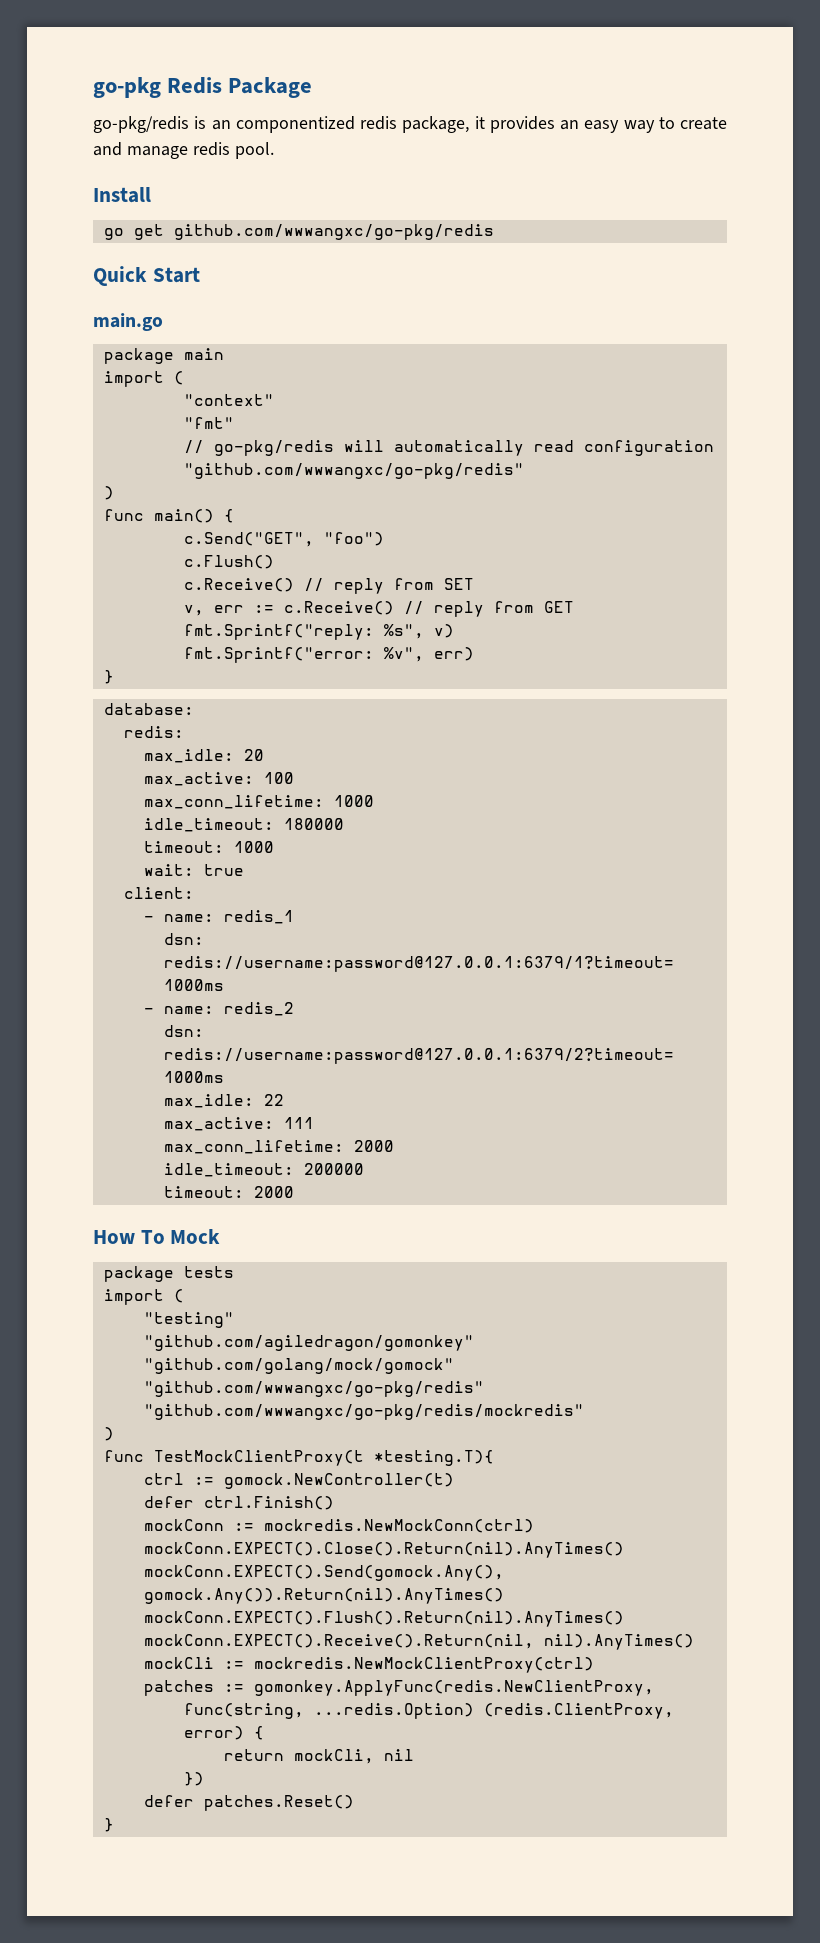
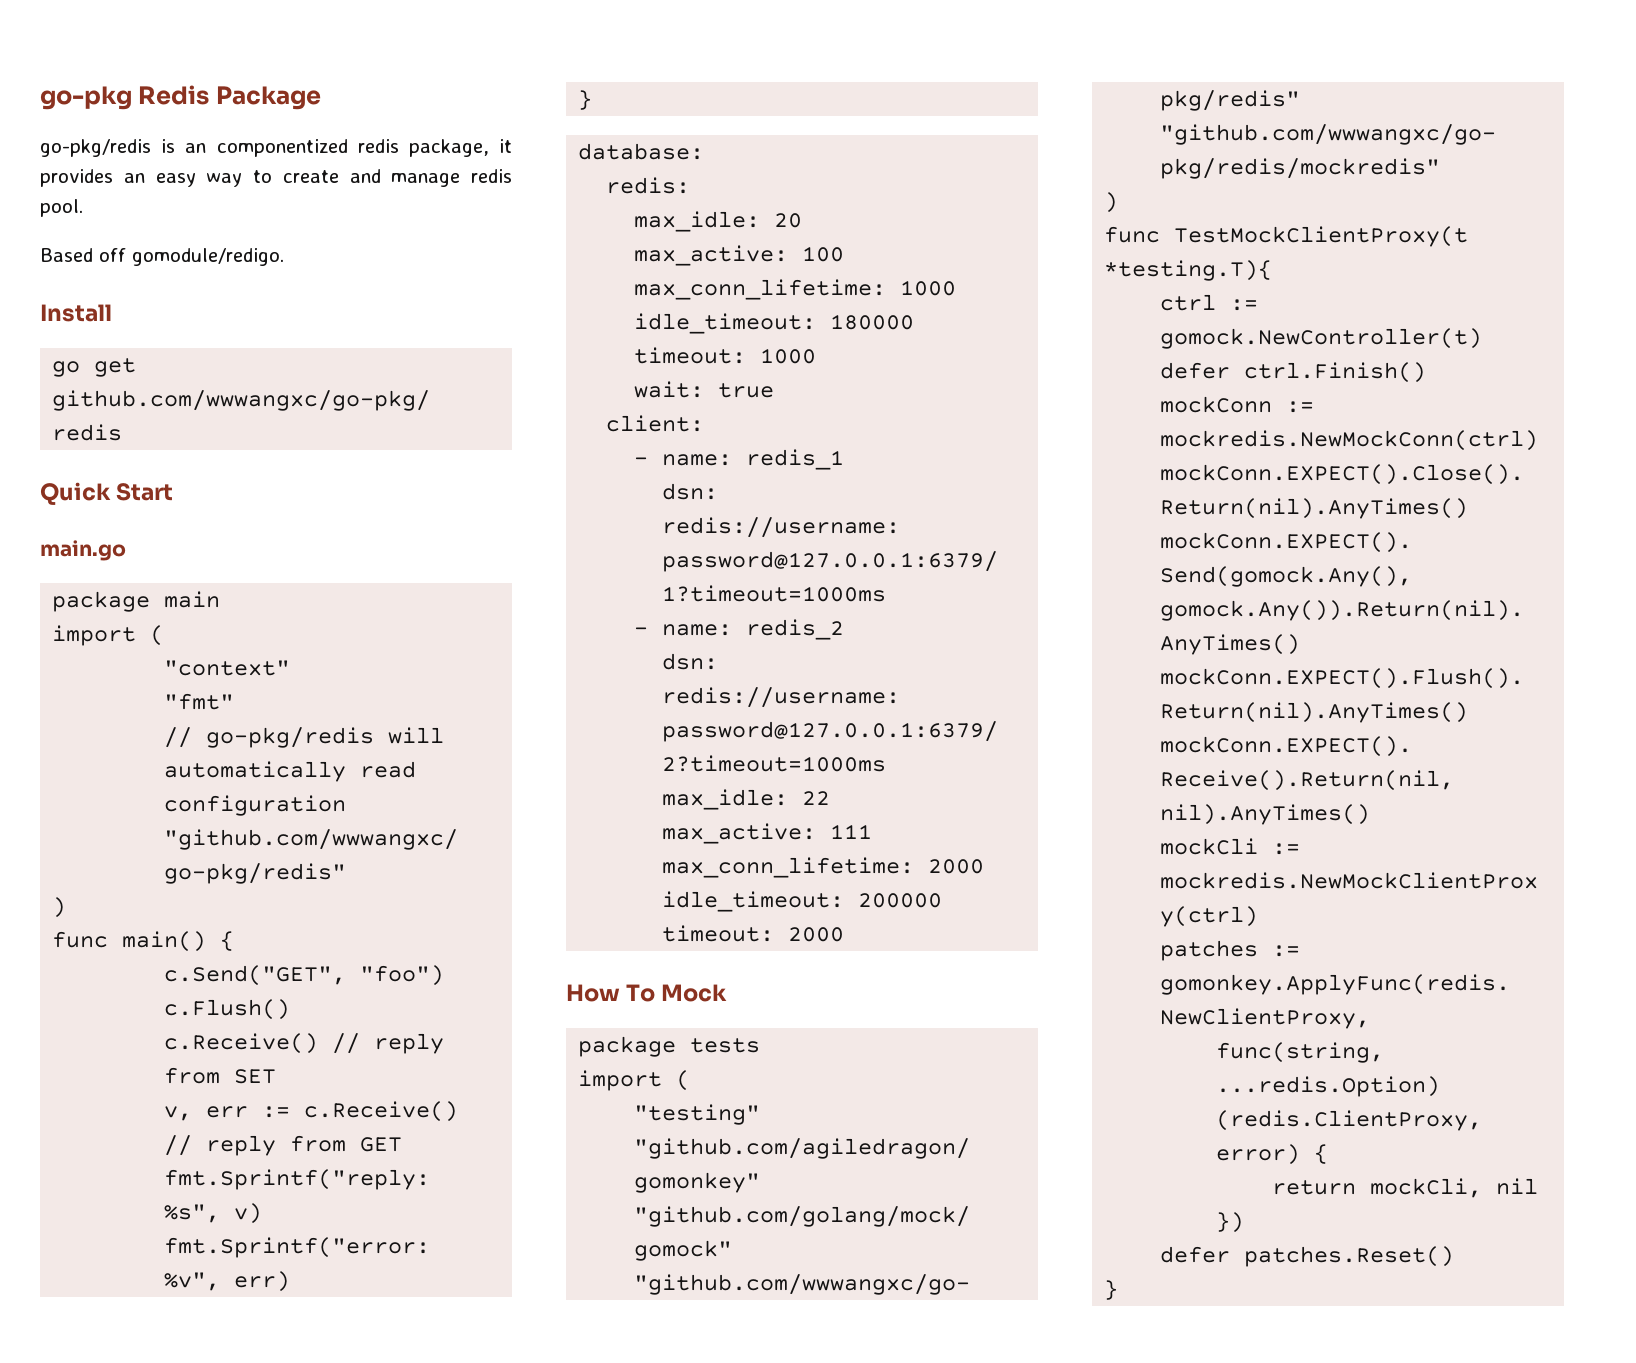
(274, 150) none -> [40,248,284,266] // Based off gomodule/redigo.

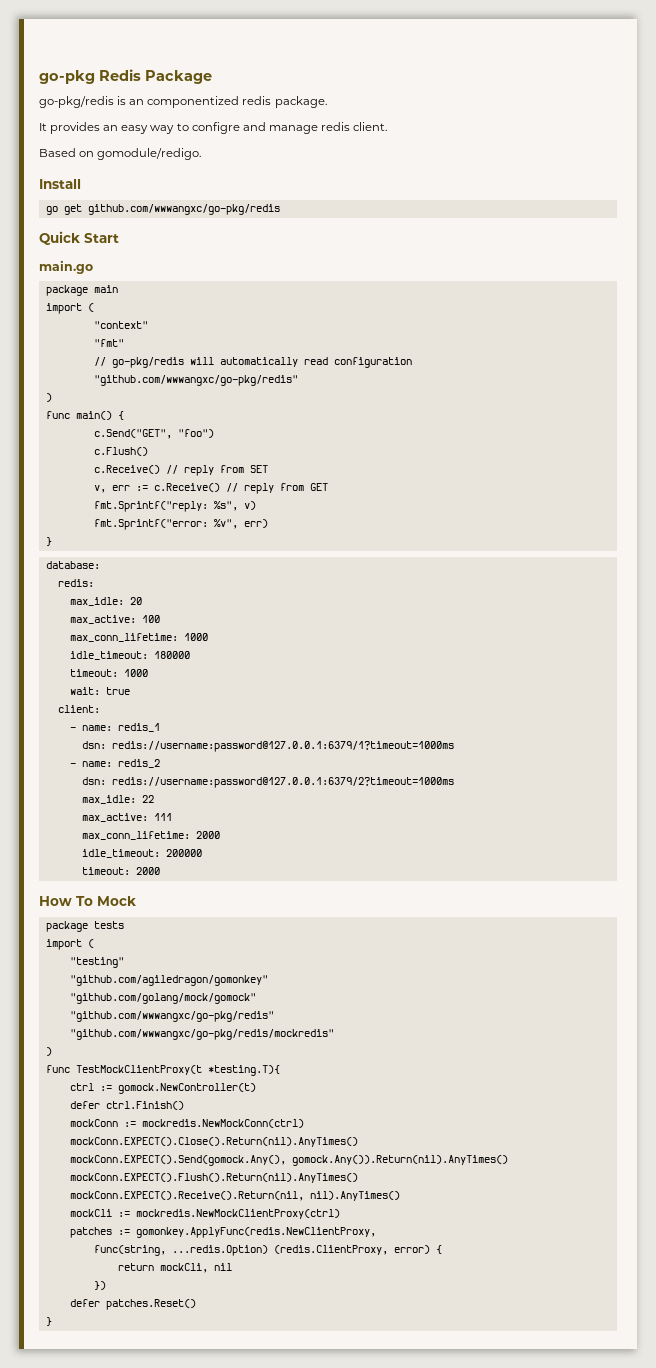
[408,139,512,157] package, it -> [274,96,327,108] [39,123,47,131] package. // It
[282,170,339,183] create -> [191,122,240,134] configre
[40,199,83,217] pool. -> [353,122,388,131] client.
[99,248,126,262] off -> [79,151,95,157] on

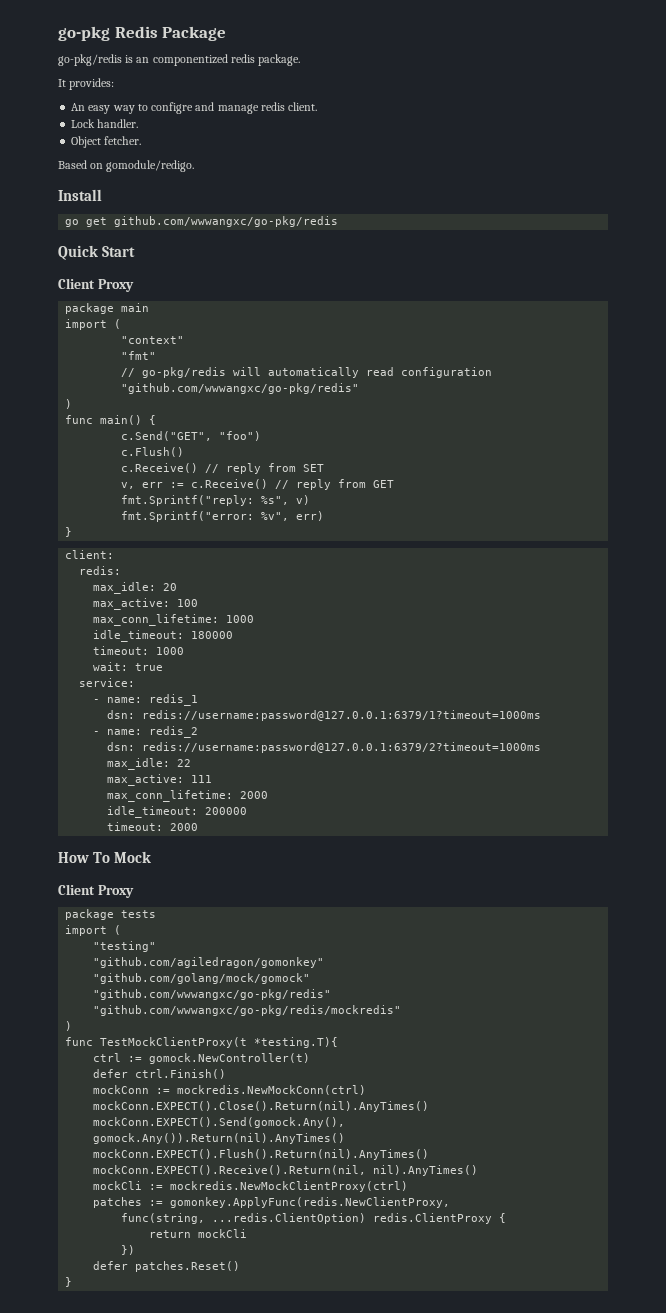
[50,122,119,134] provides an -> [69,78,115,90] [71,103,86,111] provides: // An
(388, 126) none -> [71,119,139,128] [71,136,142,148] // Lock handler. // Object fetcher.
[39,260,93,274] main.go -> [58,278,134,292] Client Proxy
[45,561,100,569] database: -> [65,550,115,559] client:
[57,705,100,713] client: -> [79,678,136,687] service:
(136, 901) none -> [58,884,134,898] // Client Proxy
[171,1245,430,1256] ...redis.Option) (redis.ClientProxy, error) -> [212,1213,493,1224] ...redis.ClientOption) redis.ClientProxy
[159,1263,232,1273] mockCli, nil -> [198,1229,248,1238] mockCli

